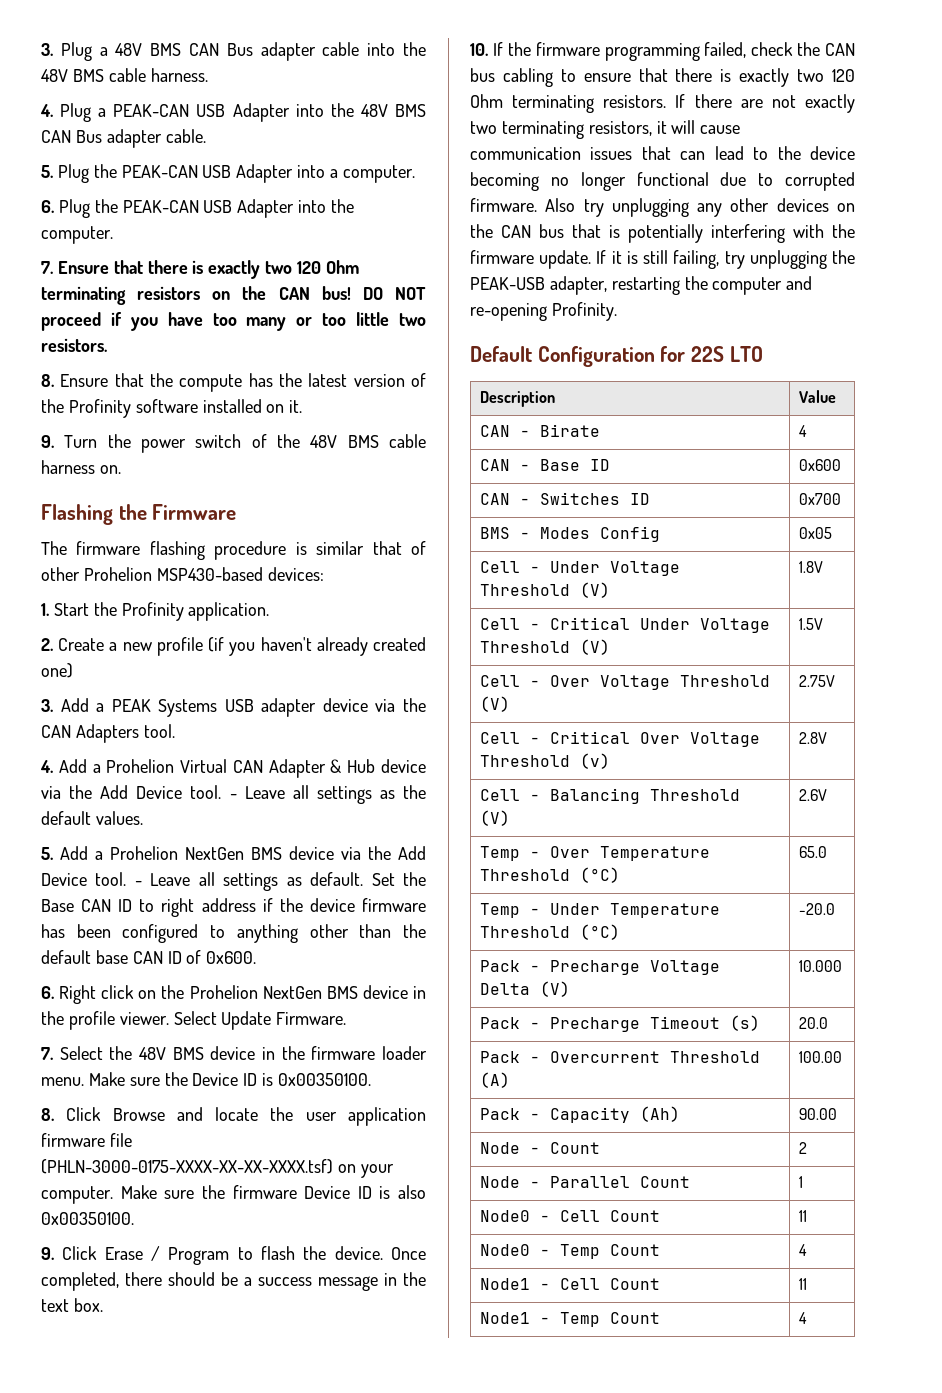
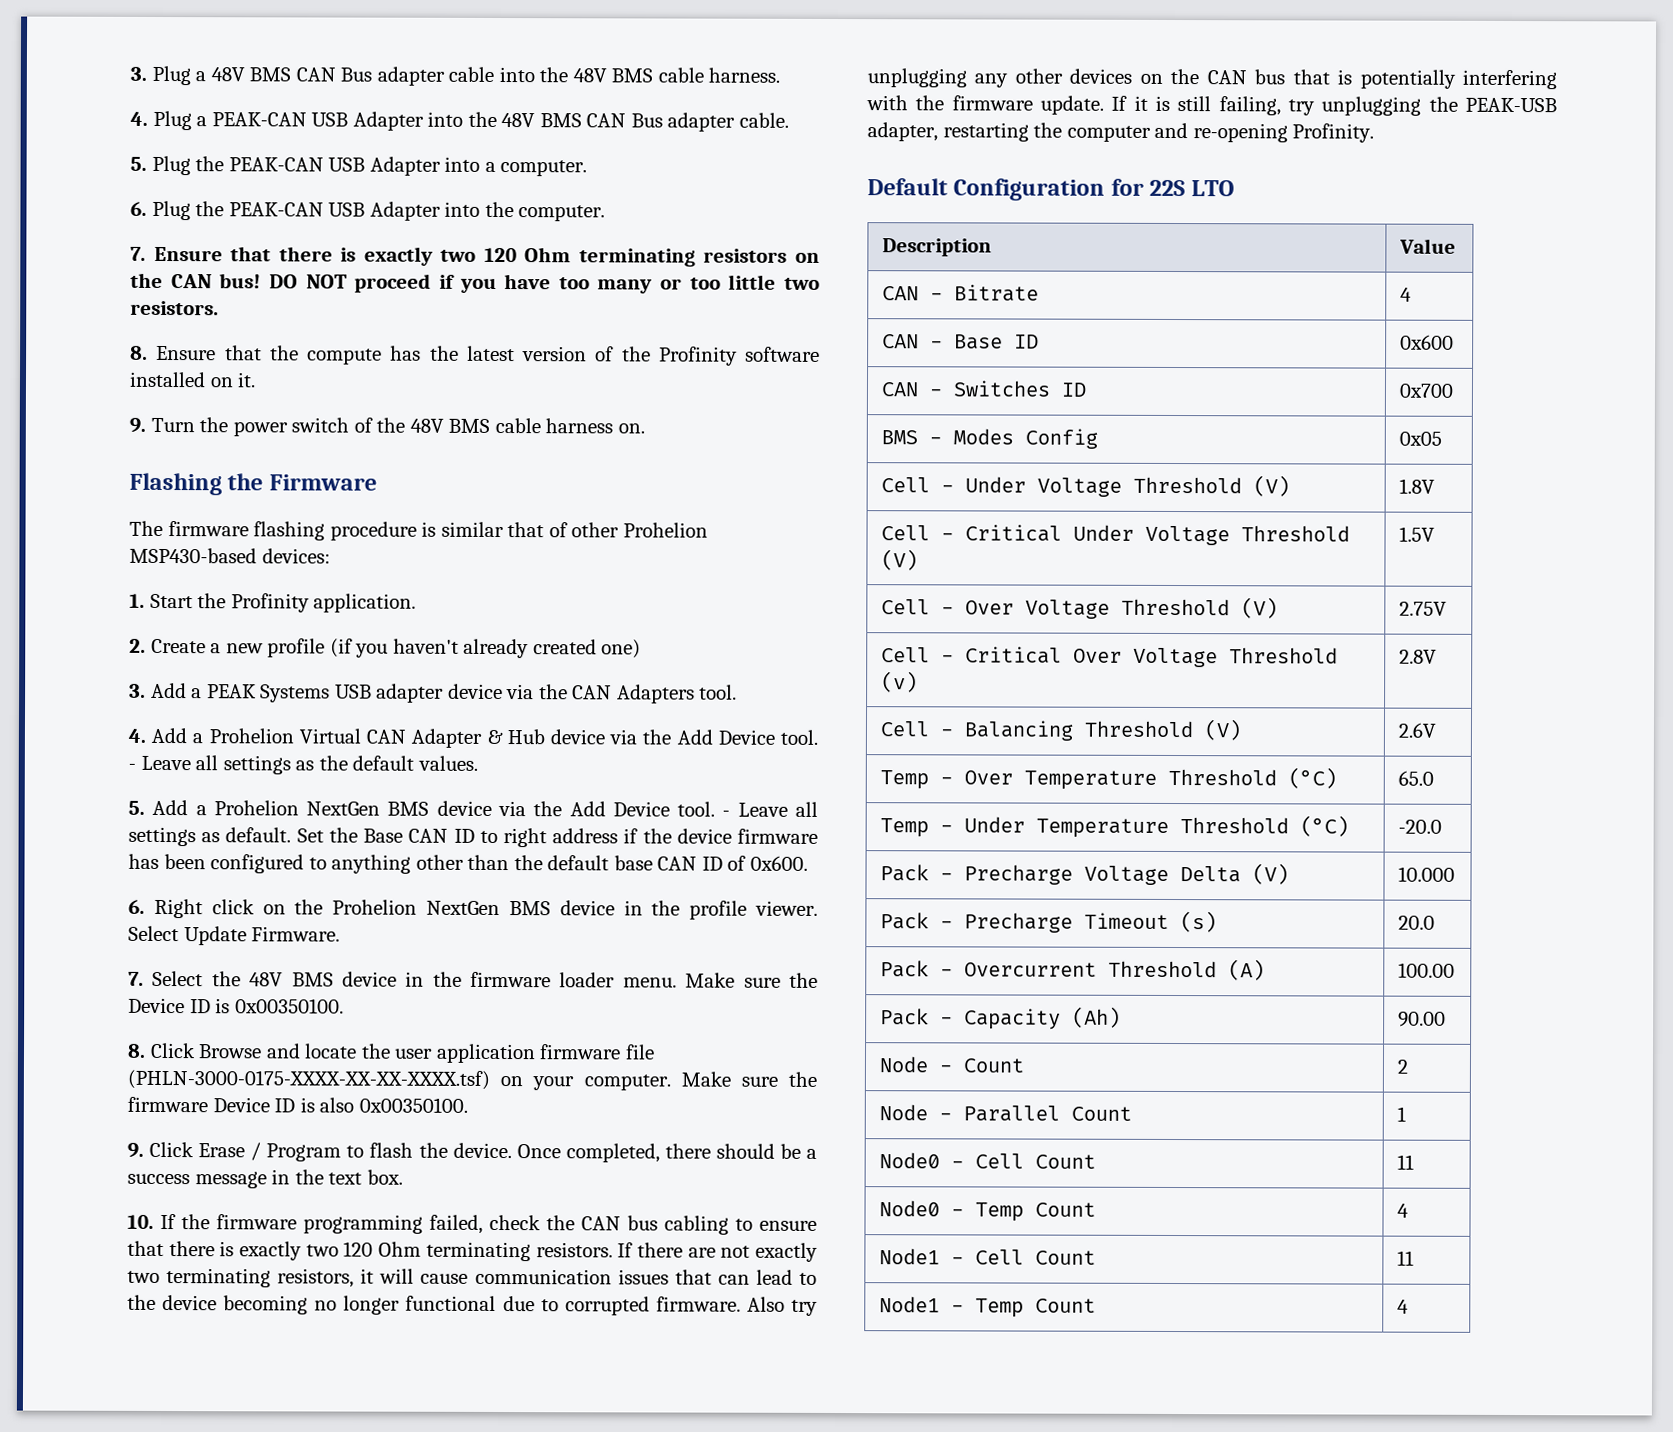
[540,424,601,437] Birate -> [954,284,1040,302] Bitrate

